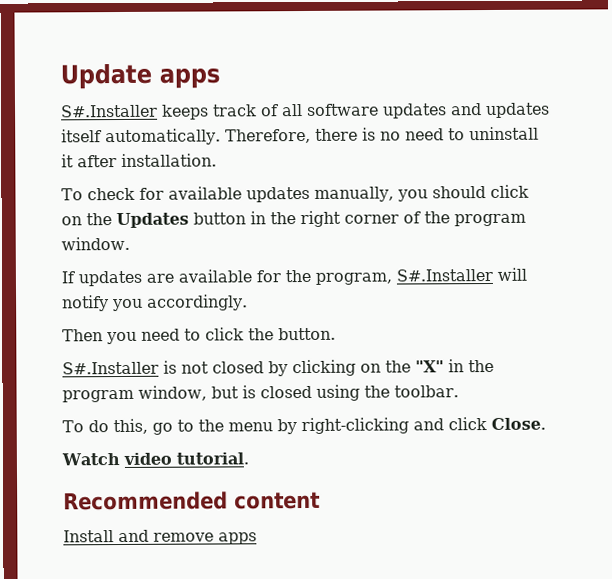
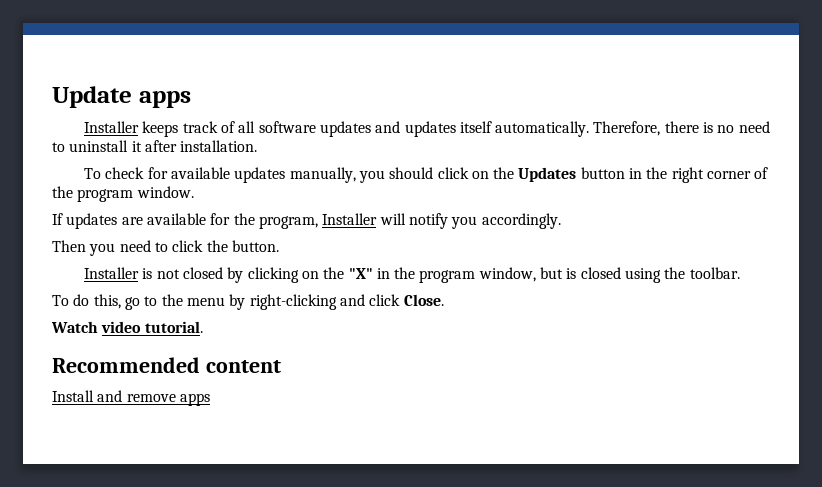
[60,104,158,118] S#.Installer -> [83,121,139,133] Installer
[396,268,493,282] S#.Installer -> [322,213,378,225] Installer
[62,361,159,375] S#.Installer -> [83,267,139,279] Installer

